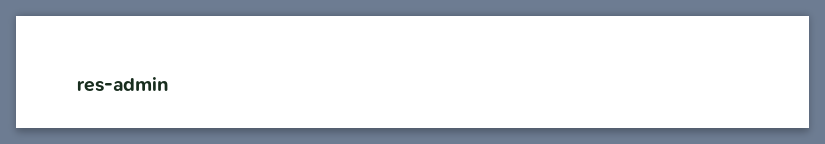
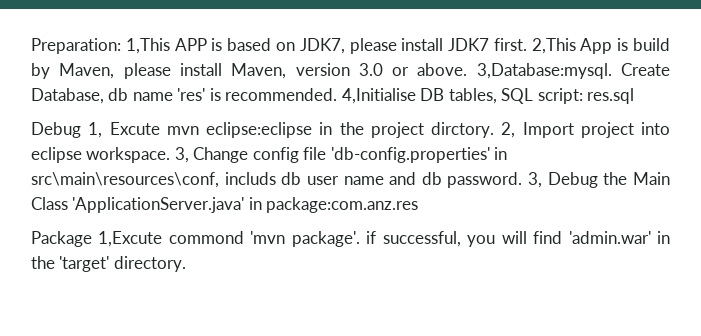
[77,77,169,92] res-admin -> [31,38,671,54] [31,63,670,79] [31,88,635,104] [31,122,670,138] [31,147,508,163] [31,172,670,188] [31,197,419,213] [31,231,670,247] [31,256,186,272] Preparation: 1,This APP is based on JDK7, please install JDK7 first. 2,This App is build by Maven, please install Maven, version 3.0 or above. 3,Database:mysql. Create Database, db name 'res' is recommended. 4,Initialise DB tables, SQL script: res.sql // Debug 1, Excute mvn eclipse:eclipse in the project dirctory. 2, Import project into eclipse workspace. 3, Change config file 'db-config.properties' in src\main\resources\conf, includs db user name and db password. 3, Debug the Main Class 'ApplicationServer.java' in package:com.anz.res // Package 1,Excute commond 'mvn package'. if successful, you will find 'admin.war' in the 'target' directory.

